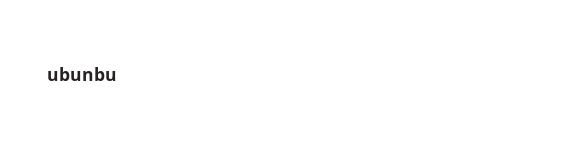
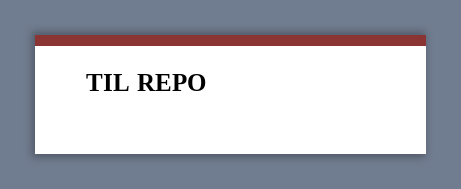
[47,67,117,81] ubunbu -> [86,74,206,91] TIL REPO

